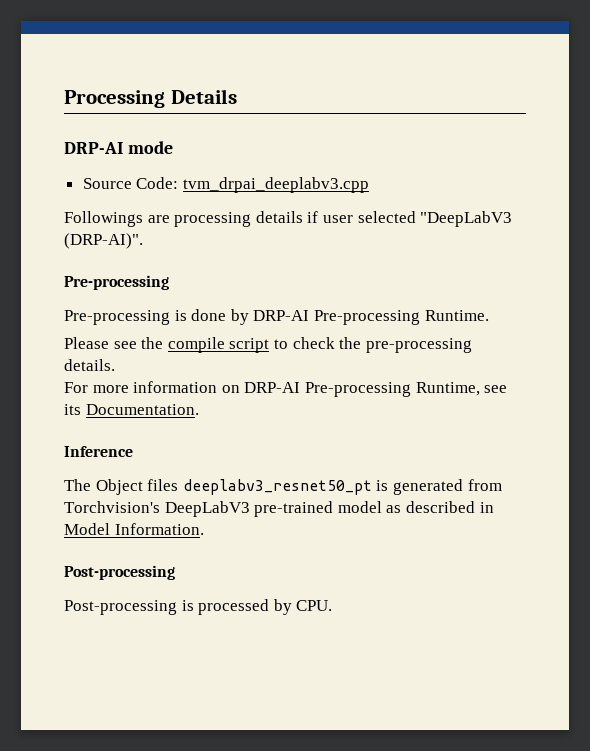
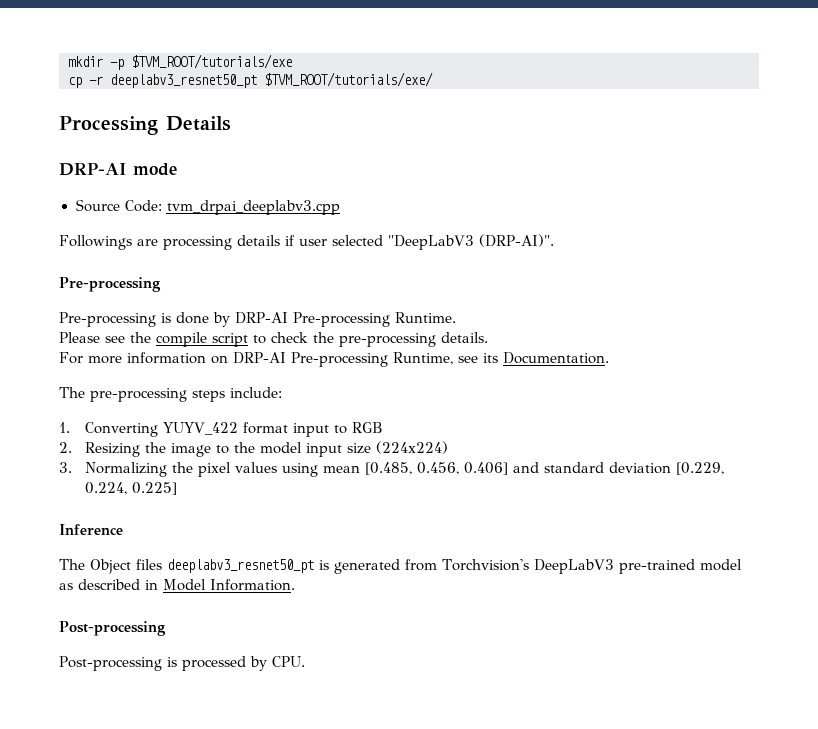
(64, 99) none -> [68,54,292,70] [68,72,433,88] mkdir -p $TVM_ROOT/tutorials/exe // cp -r deeplabv3_resnet50_pt $TVM_ROOT/tutorials/exe/ //
(199, 409) none -> [59,387,282,402] [59,422,383,437] [59,441,448,457] [59,462,724,477] [84,482,177,495] // The pre-processing steps include: // 1. Converting YUYV_422 format input to RGB // 2. Resizing the image to the model input size (224x224) // 3. Normalizing the pixel values using mean [0.485, 0.456, 0.406] and standard deviation [0.229, 0.224, 0.225]

